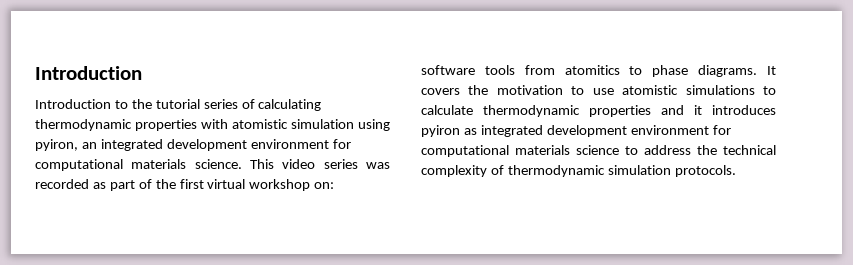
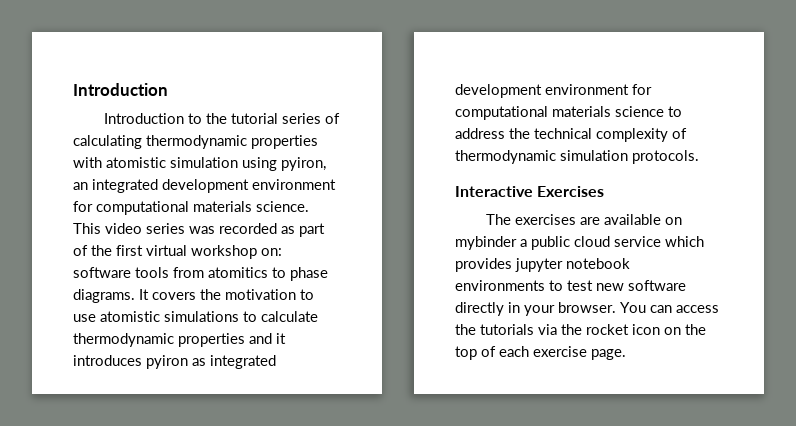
(736, 171) none -> [455,186,605,197] [485,214,682,225] [455,236,704,250] [455,258,630,272] [455,280,686,291] [455,302,719,316] [455,324,706,335] [455,346,626,360] // Interactive Exercises // The exercises are available on mybinder a public cloud service which provides jupyter notebook environments to test new software directly in your browser. You can access the tutorials via the rocket icon on the top of each exercise page.

